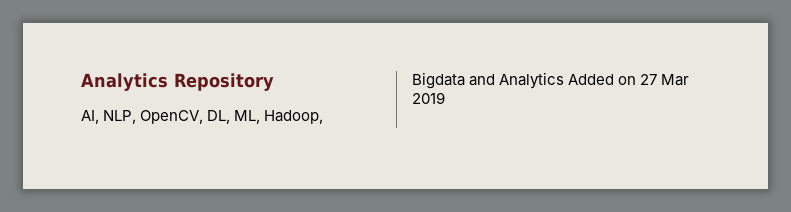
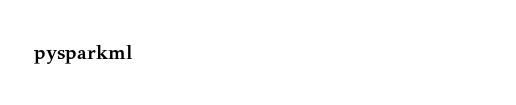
[81,73,274,91] [81,110,324,124] [412,72,690,89] [412,92,445,104] Analytics Repository // AI, NLP, OpenCV, DL, ML, Hadoop, Bigdata and Analytics Added on 27 Mar 2019 -> [34,45,132,64] pysparkml

